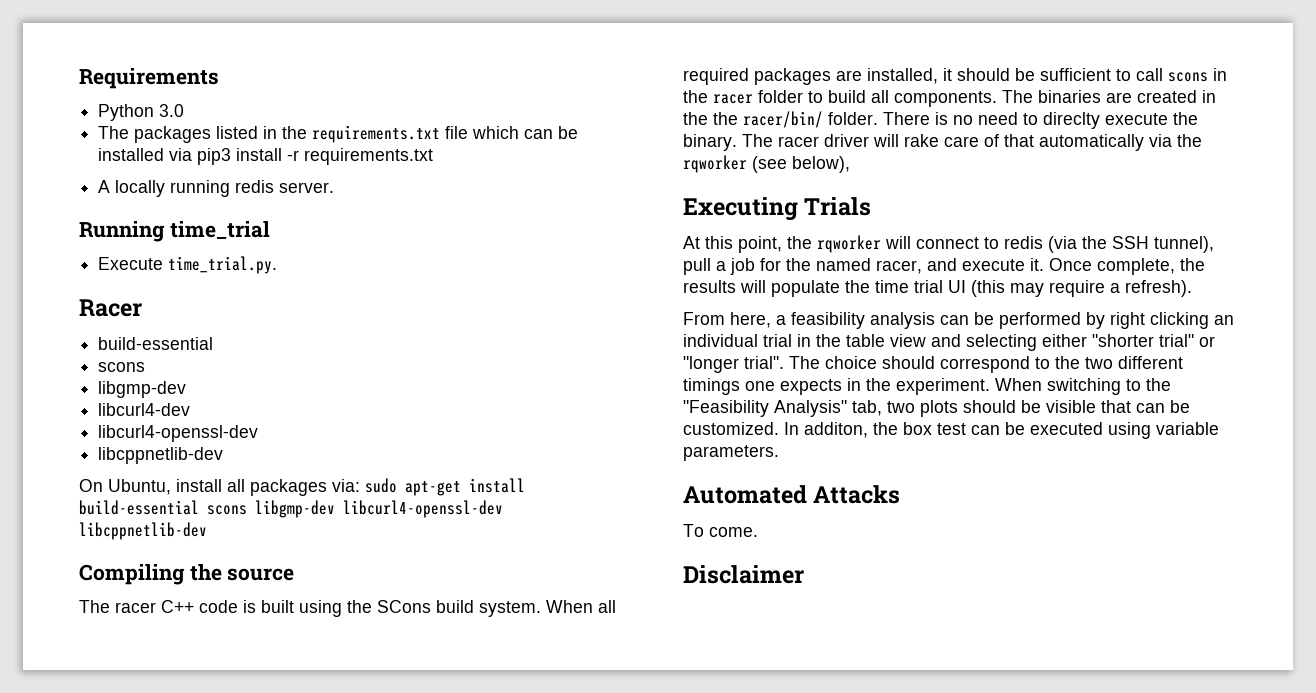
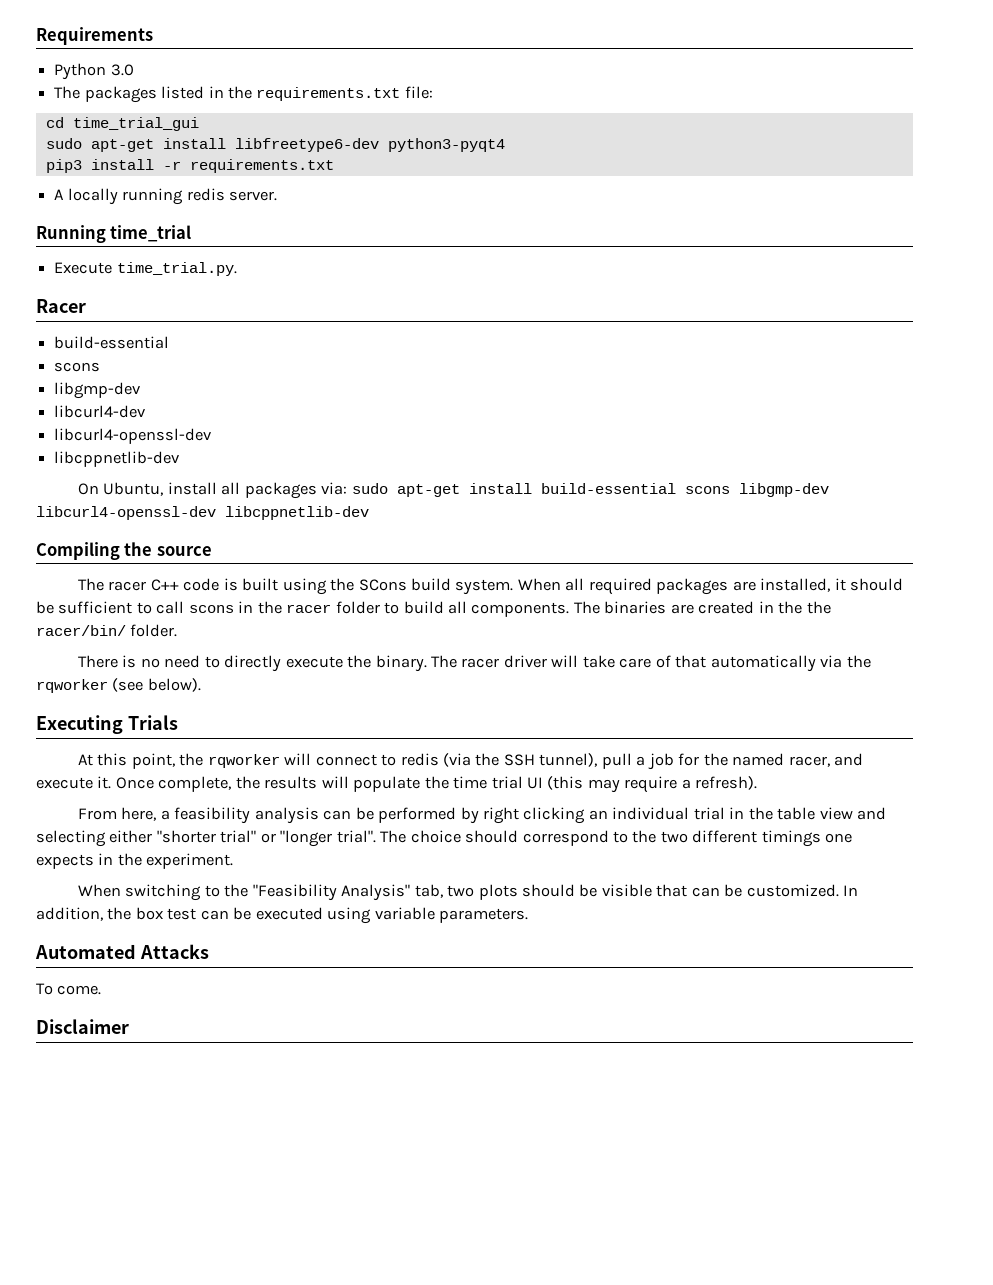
[445,126,579,139] [98,148,193,161] file which can be installed via -> [404,86,433,99] [45,117,199,131] [45,138,505,152] file: // cd time_trial_gui // sudo apt-get install libfreetype6-dev python3-pyqt4 //
(878, 118) none -> (178, 630) //
[1043,112,1100,129] direclty -> [224,655,282,672] directly
[904,134,939,147] rake -> [582,655,615,668] take
[792,156,850,173] below), -> [147,678,201,692] below).
(990, 386) none -> (234, 861) //
[804,422,868,438] additon, -> [36,907,103,921] addition,

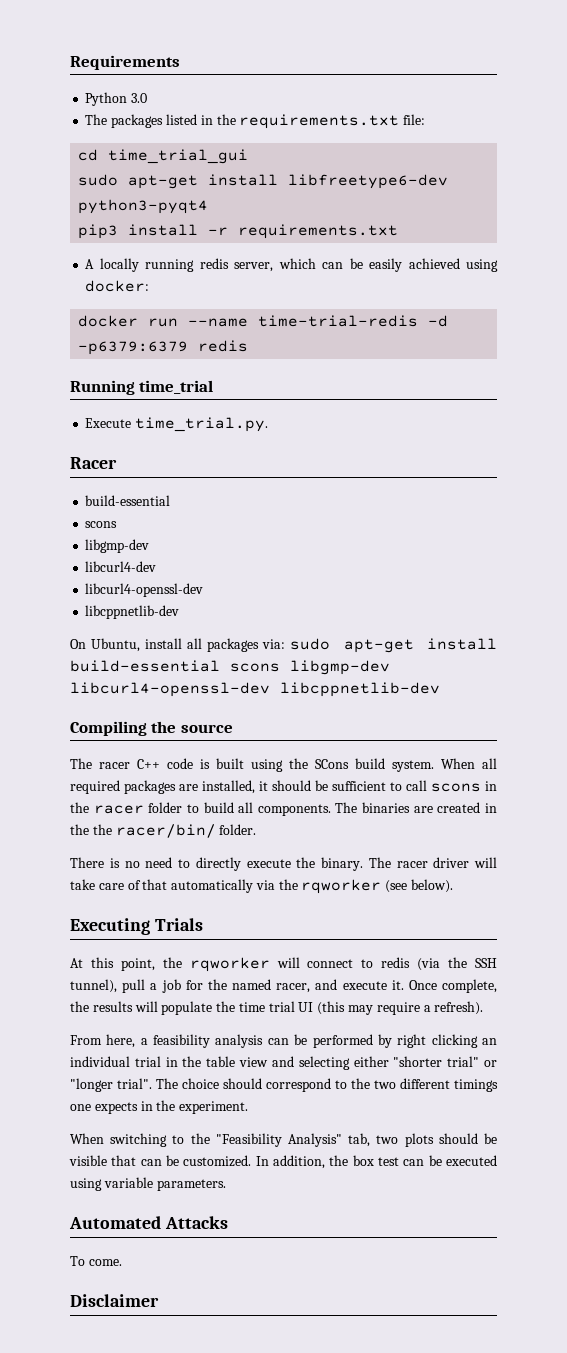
[228,191,277,201] server. -> [234,258,498,272] [85,280,150,292] [78,315,449,327] [78,340,249,355] server, which can be easily achieved using docker: // docker run --name time-trial-redis -d -p6379:6379 redis

